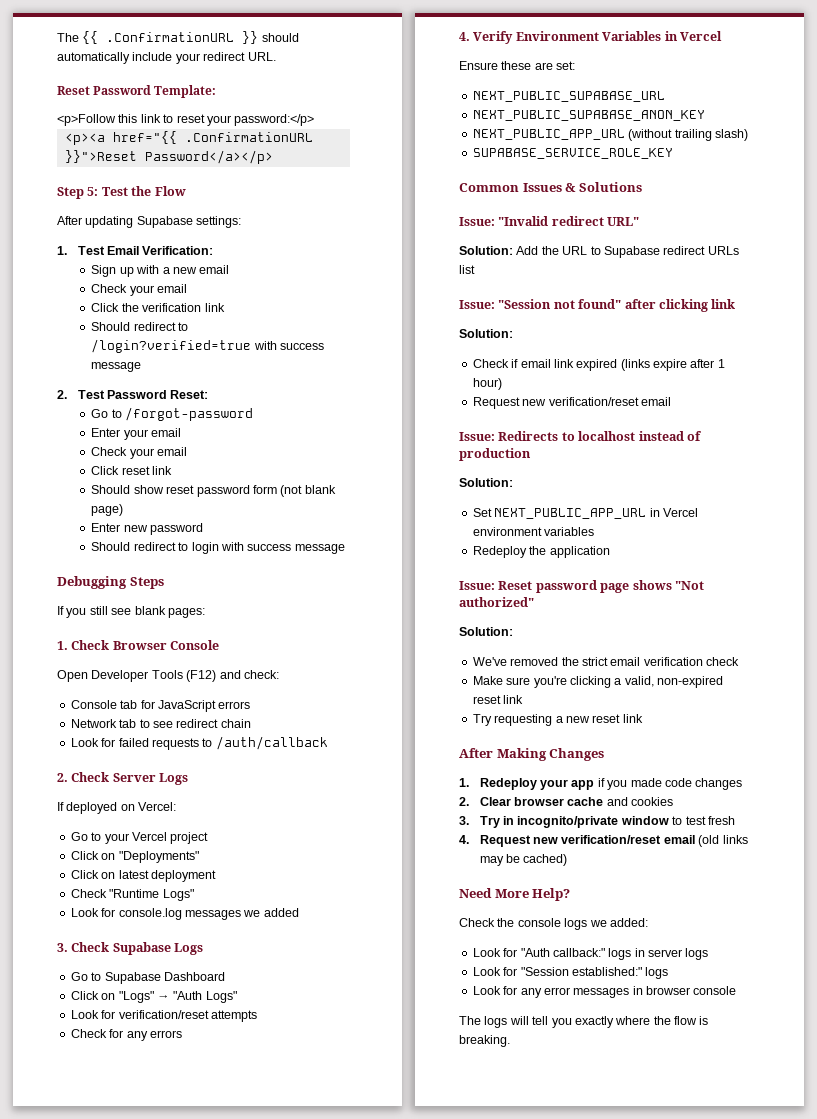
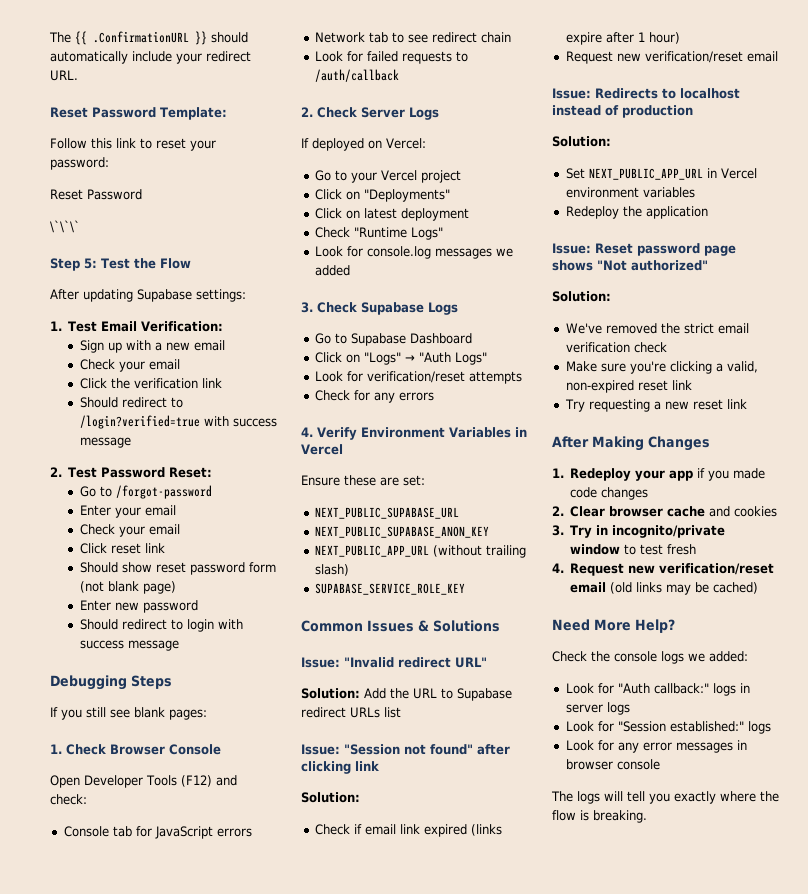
[57,114,116,126] <p>Follow -> [50,138,87,149] Follow
[234,114,315,126] [64,131,313,145] [64,150,273,164] password:</p> // <p><a href="{{ .ConfirmationURL }}">Reset Password</a></p> -> [50,157,109,170] [50,189,142,200] [50,220,80,233] password: // Reset Password // \`\`\`

